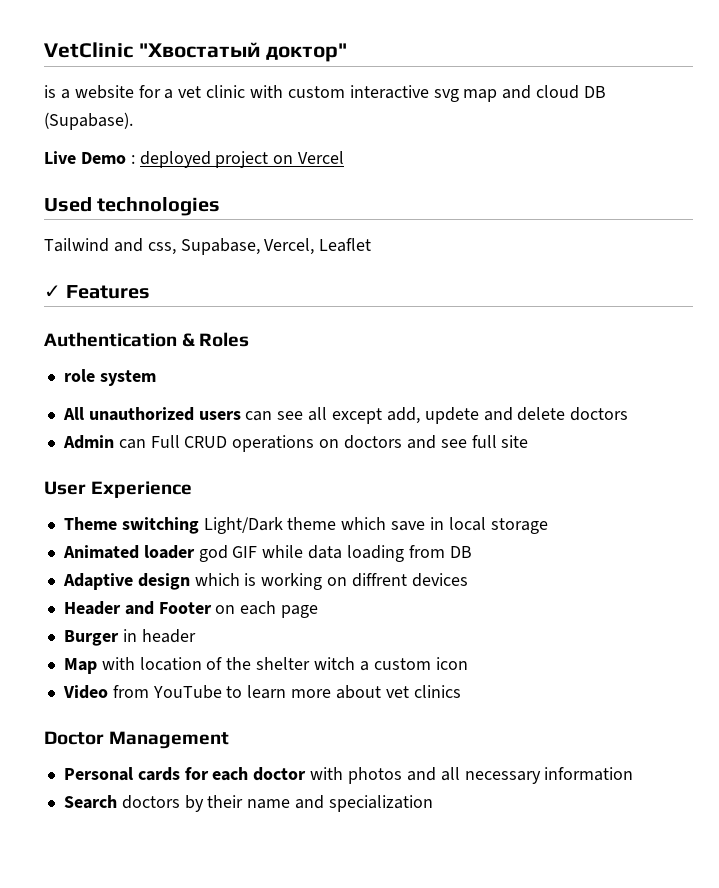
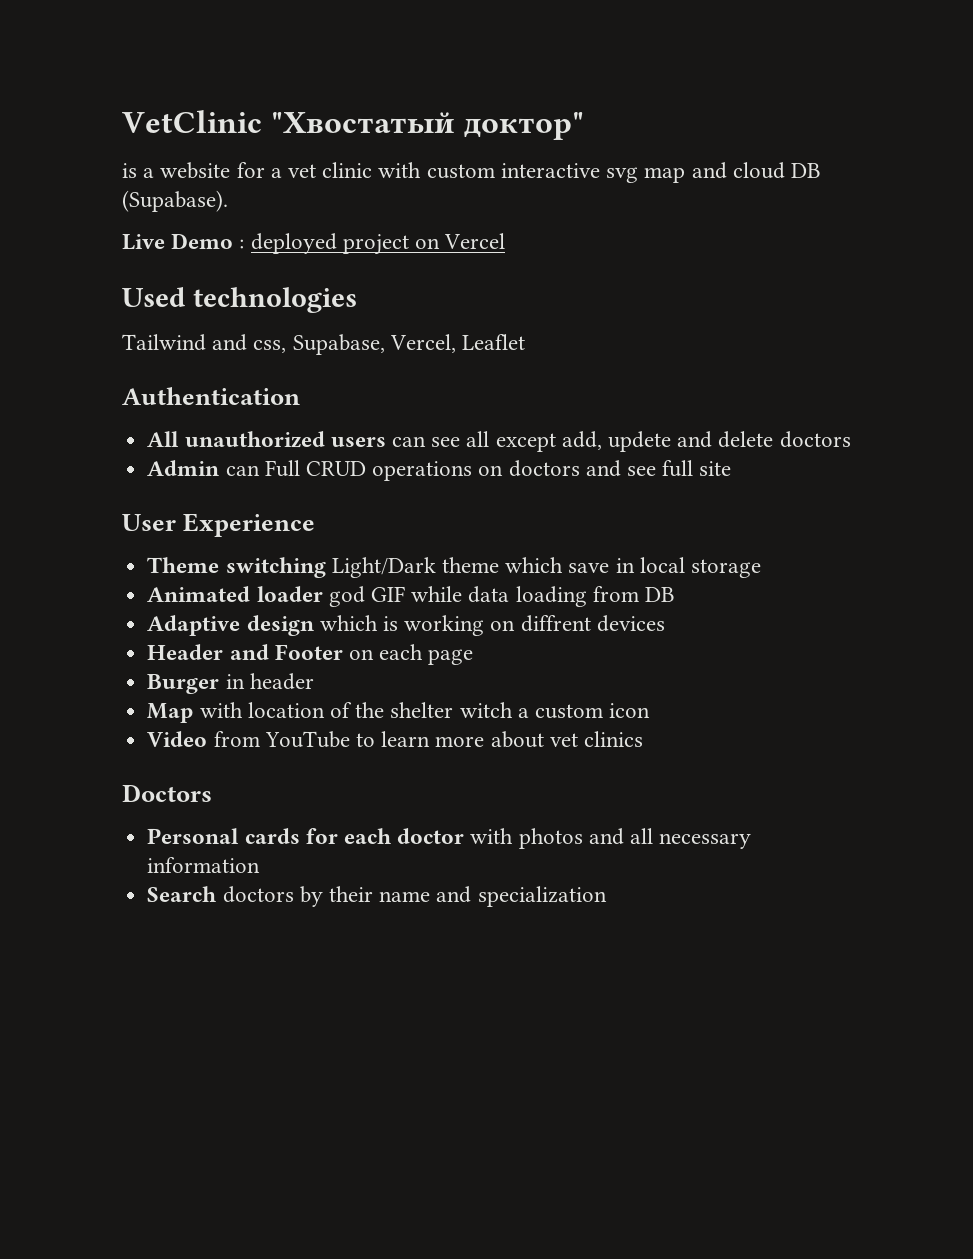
[44,285,151,299] // ✓ Features -> (526, 342) none
[182,332,250,347] [63,369,156,386] & Roles // role system -> (300, 396) none
[44,731,230,749] Doctor Management -> [122,784,212,802] Doctors

